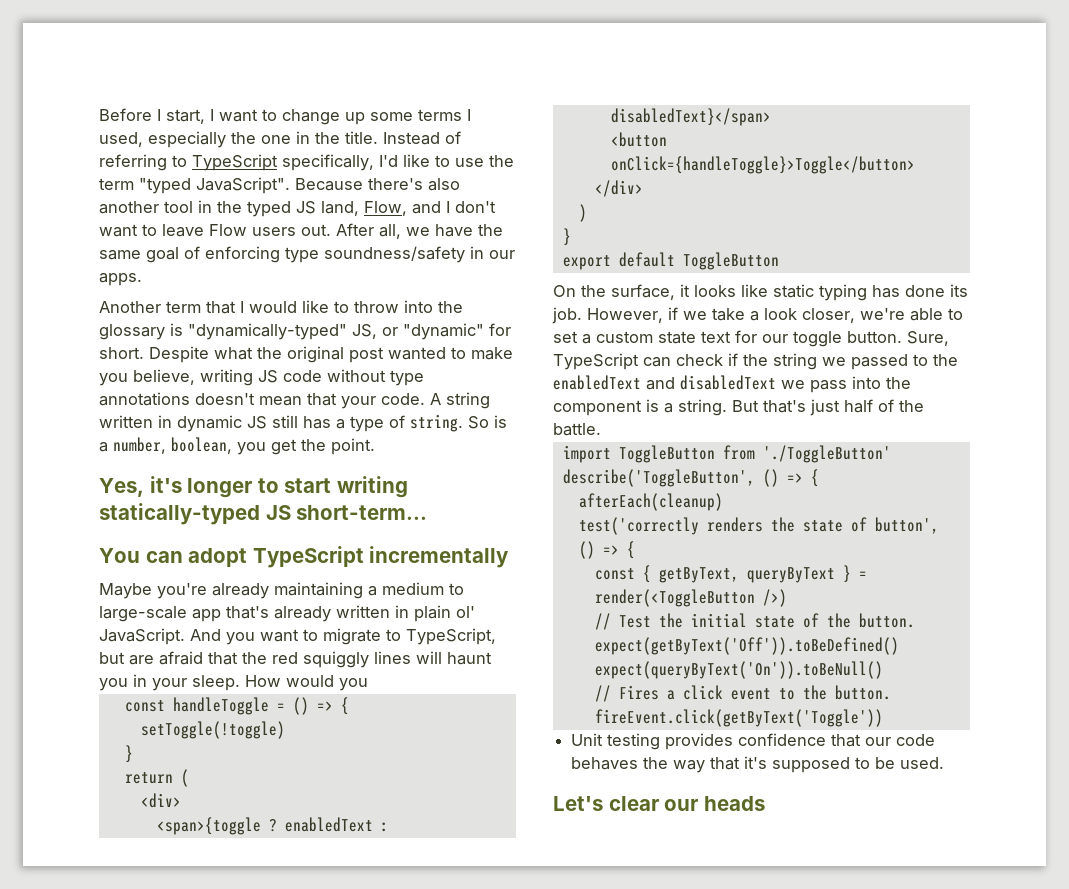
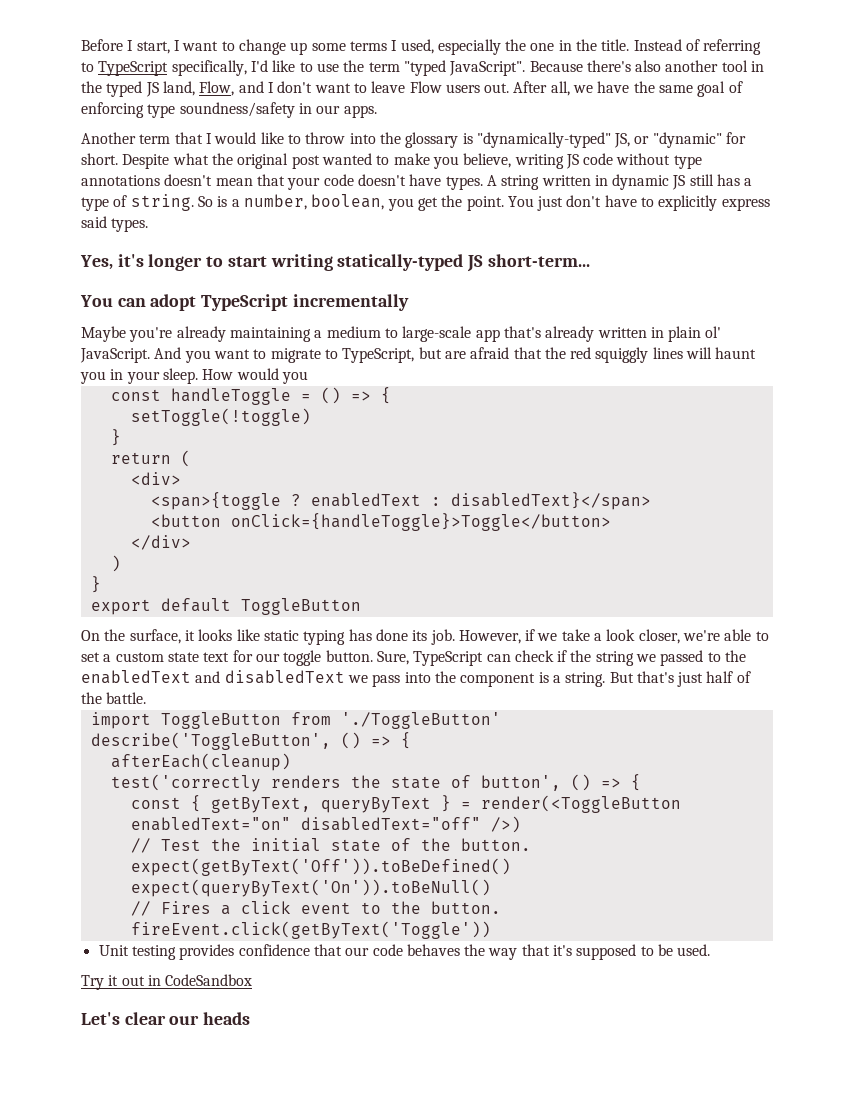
[381,393,425,405] code. -> [323,174,483,190] code doesn't have types.
(375, 446) none -> [507,195,770,211] [81,216,149,232] You just don't have to explicitly express said types.
(755, 598) none -> [130,817,481,831] enabledText="on" disabledText="off"
(945, 763) none -> [81,974,253,990] // Try it out in CodeSandbox

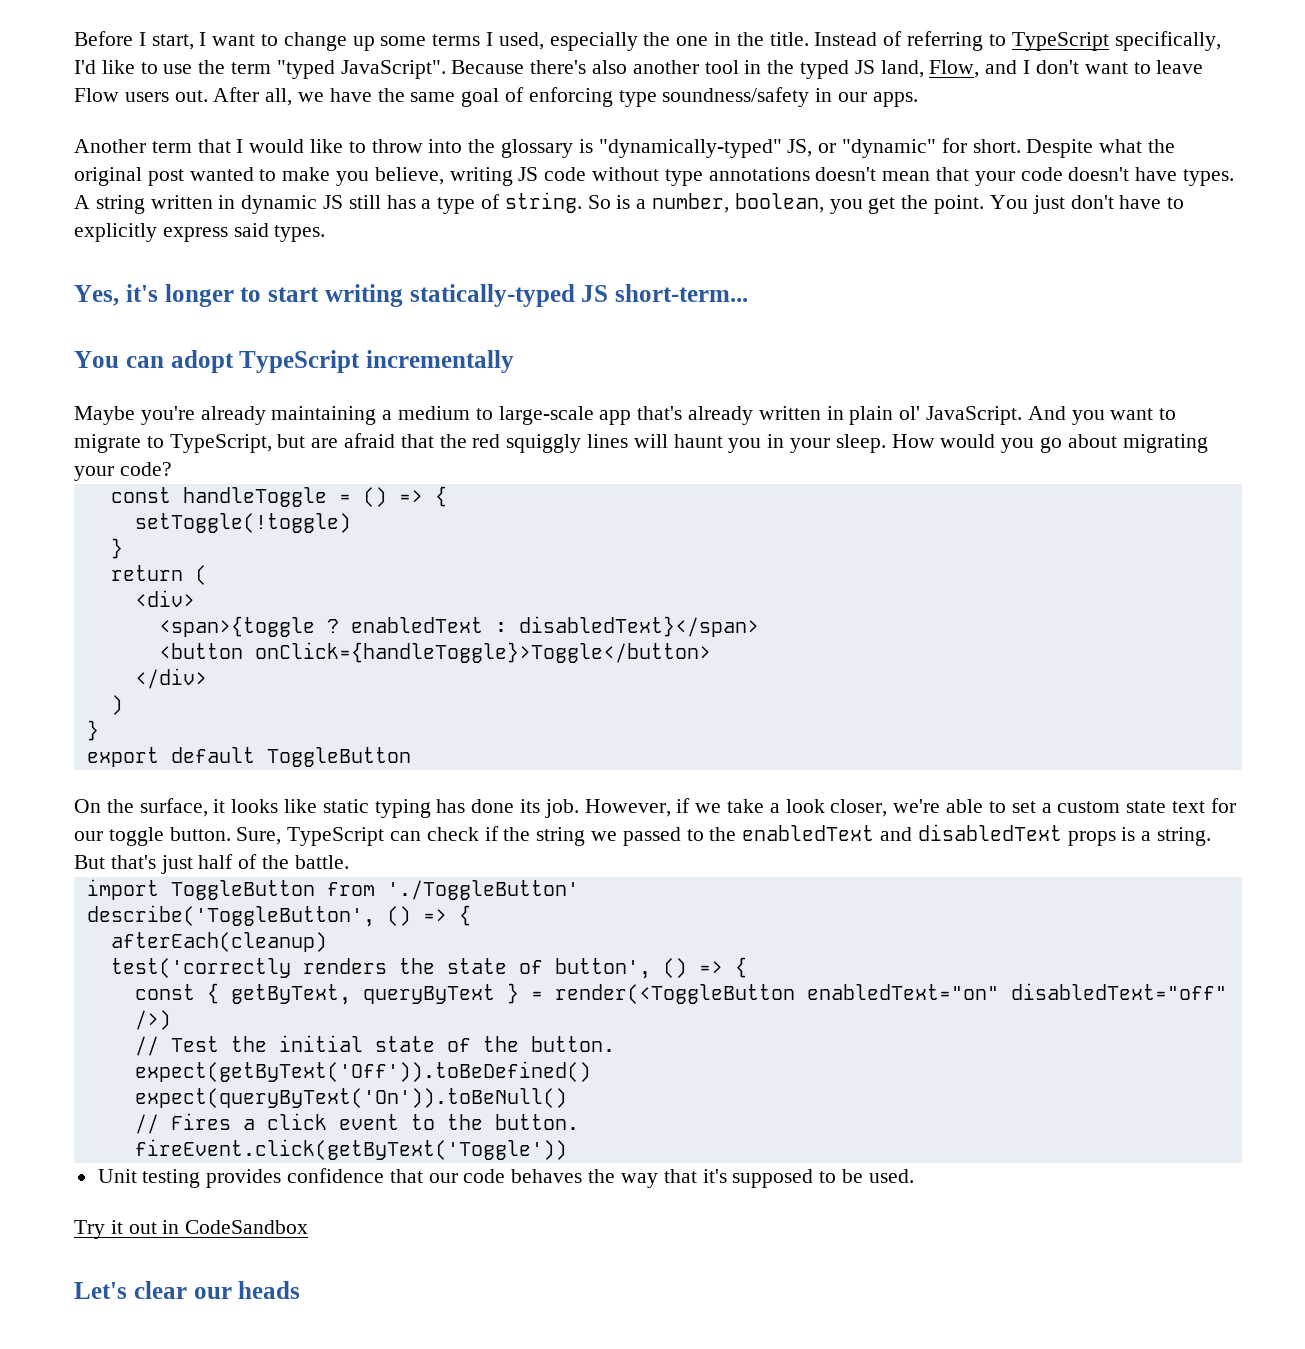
(308, 377) none -> [1040,434,1208,453] [74,462,172,481] go about migrating your code?
[347,671,536,687] we pass into the component -> [1067,831,1116,846] props

